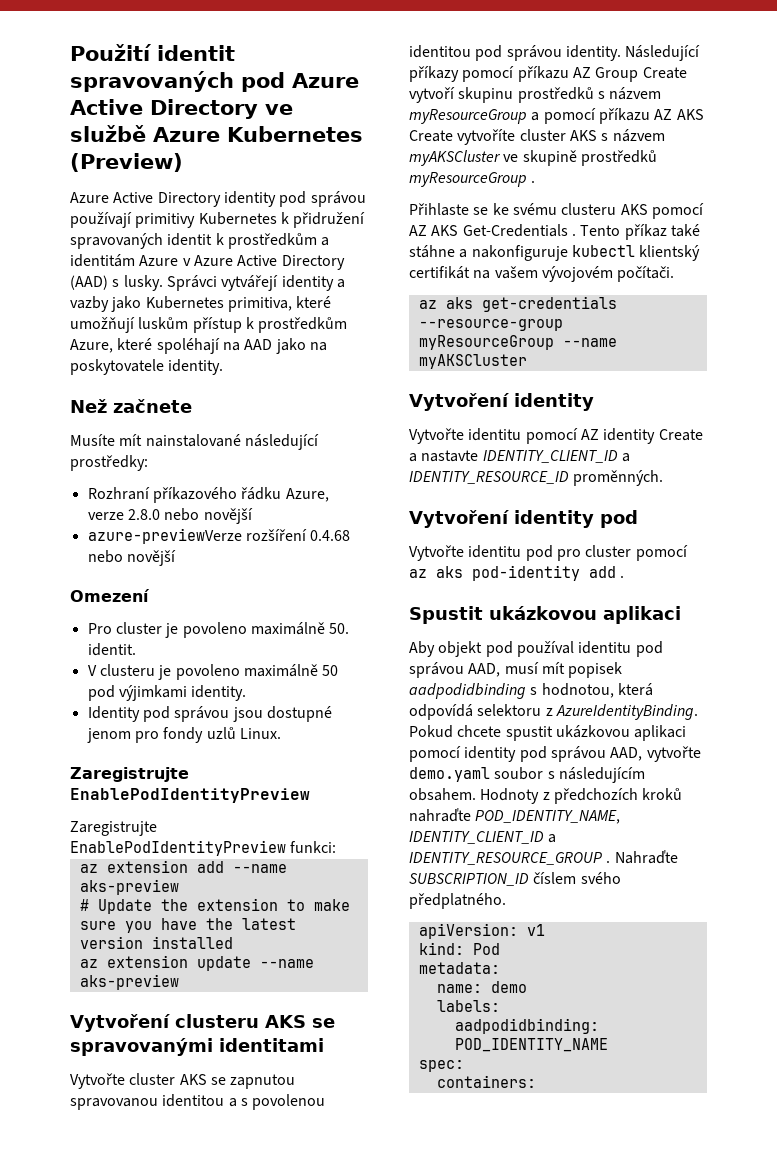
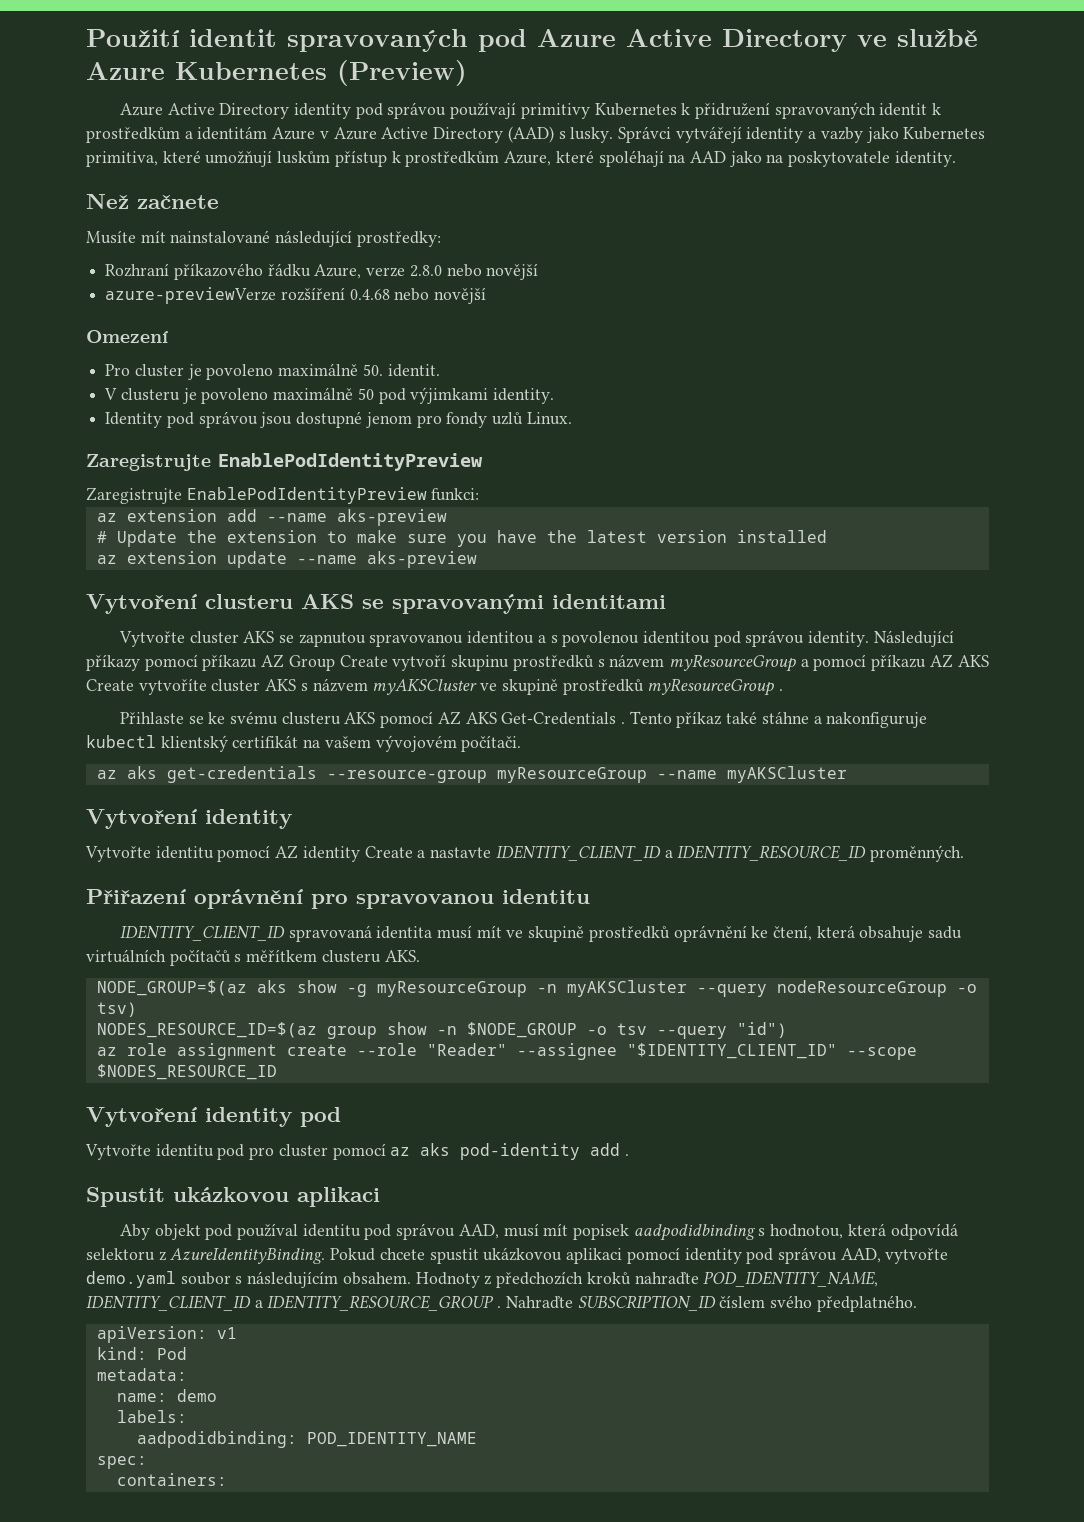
(664, 478) none -> [86,889,590,909] [119,925,963,942] [86,949,420,966] [96,980,977,997] [96,1002,137,1017] [96,1022,787,1039] [96,1043,917,1060] [96,1064,277,1080] // Přiřazení oprávnění pro spravovanou identitu // IDENTITY_CLIENT_ID spravovaná identita musí mít ve skupině prostředků oprávnění ke čtení, která obsahuje sadu virtuálních počítačů s měřítkem clusteru AKS. // NODE_GROUP=$(az aks show -g myResourceGroup -n myAKSCluster --query nodeResourceGroup -o tsv) // NODES_RESOURCE_ID=$(az group show -n $NODE_GROUP -o tsv --query "id") // az role assignment create --role "Reader" --assignee "$IDENTITY_CLIENT_ID" --scope $NODES_RESOURCE_ID

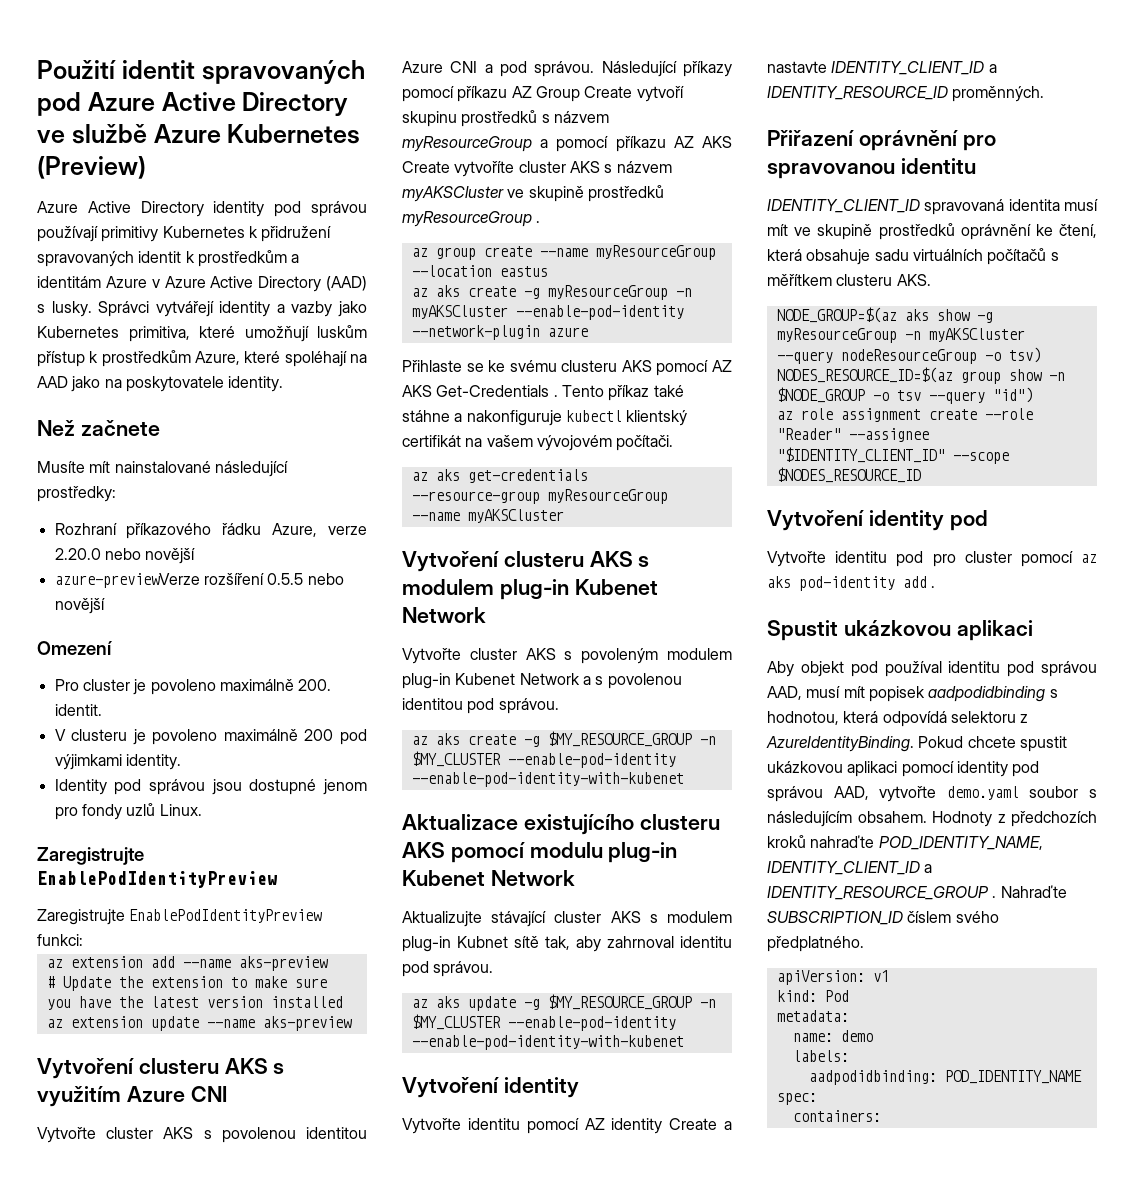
[409,265,442,277] 2.8.0 -> [54,548,101,560] 2.20.0
[349,289,390,300] 0.4.68 -> [267,573,304,585] 0.5.5
[362,364,383,376] 50. -> [298,679,332,691] 200.
[357,388,374,400] 50 -> [304,729,334,741] 200
[362,594,666,614] [118,630,870,647] se spravovanými identitami // Vytvořte cluster AKS se zapnutou spravovanou identitou a s povolenou identitou pod správou identity. -> [273,1063,285,1074] [37,1086,227,1107] [37,1127,368,1143] [402,61,595,77] s využitím Azure CNI // Vytvořte cluster AKS s povolenou identitou Azure CNI a pod správou.
(783, 690) none -> [411,245,716,260] [411,265,548,277] [411,285,692,300] [411,305,684,320] [411,325,588,340] // az group create --name myResourceGroup --location eastus // az aks create -g myResourceGroup -n myAKSCluster --enable-pod-identity --network-plugin azure
(847, 774) none -> [402,551,650,572] [402,579,658,600] [402,607,486,623] [402,648,732,664] [402,673,682,689] [402,698,559,714] [411,731,716,747] [411,751,676,768] [411,772,684,787] [402,814,720,835] [402,842,678,863] [402,870,575,886] [402,911,732,927] [402,936,732,952] [402,961,494,977] [411,994,716,1011] [411,1014,676,1031] [411,1035,684,1050] // Vytvoření clusteru AKS s modulem plug-in Kubenet Network // Vytvořte cluster AKS s povoleným modulem plug-in Kubenet Network a s povolenou identitou pod správou. // az aks create -g $MY_RESOURCE_GROUP -n $MY_CLUSTER --enable-pod-identity --enable-pod-identity-with-kubenet // Aktualizace existujícího clusteru AKS pomocí modulu plug-in Kubenet Network // Aktualizujte stávající cluster AKS s modulem plug-in Kubnet sítě tak, aby zahrnoval identitu pod správou. // az aks update -g $MY_RESOURCE_GROUP -n $MY_CLUSTER --enable-pod-identity --enable-pod-identity-with-kubenet

